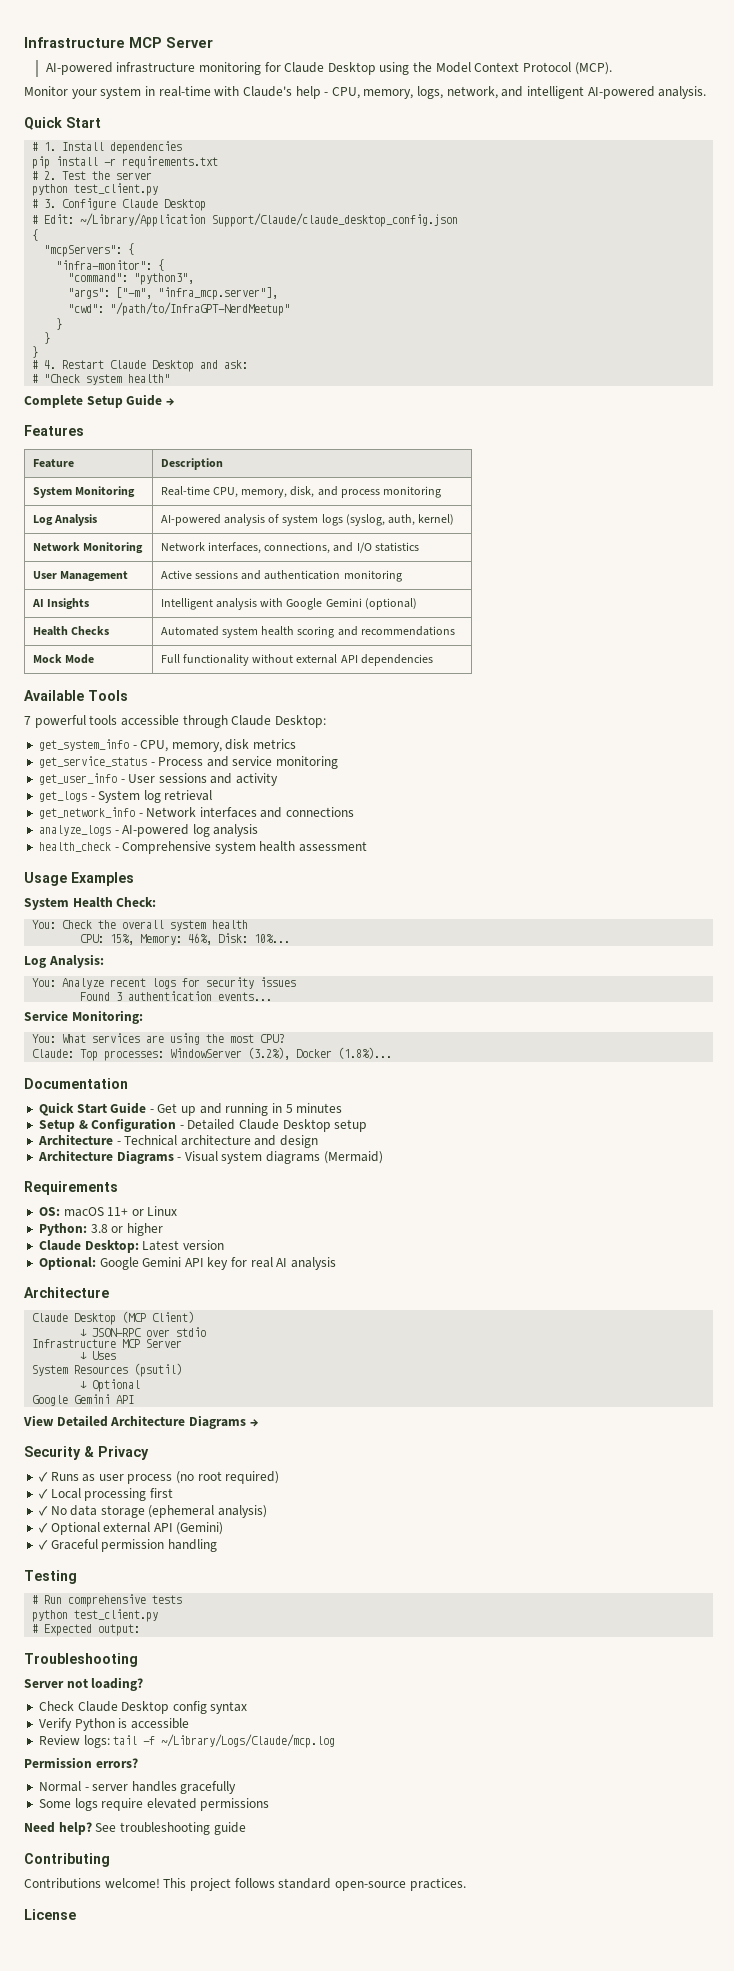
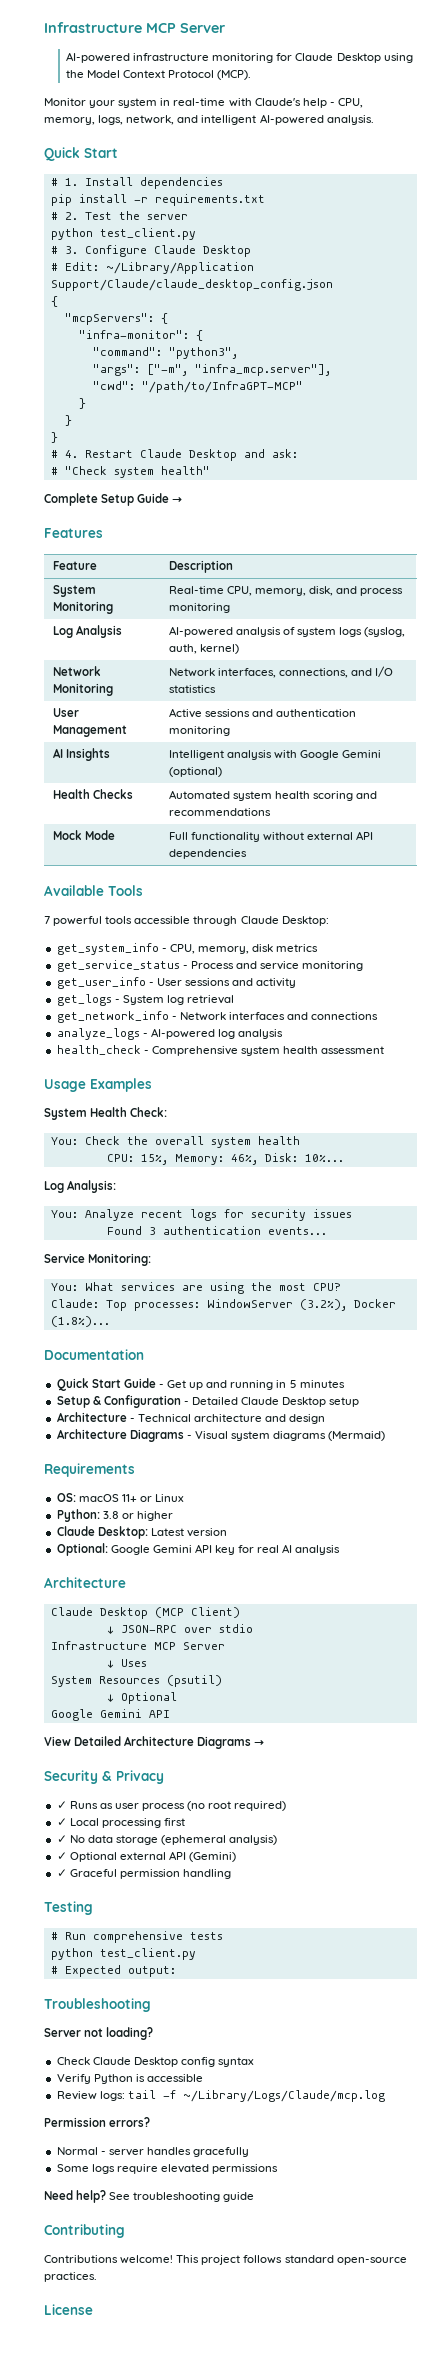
[110,302,291,316] "/path/to/InfraGPT-NerdMeetup" -> [141,381,303,393] "/path/to/InfraGPT-MCP"

